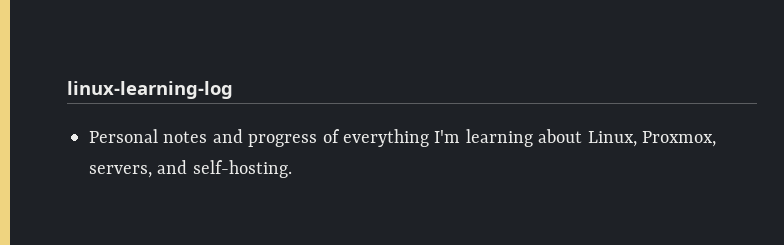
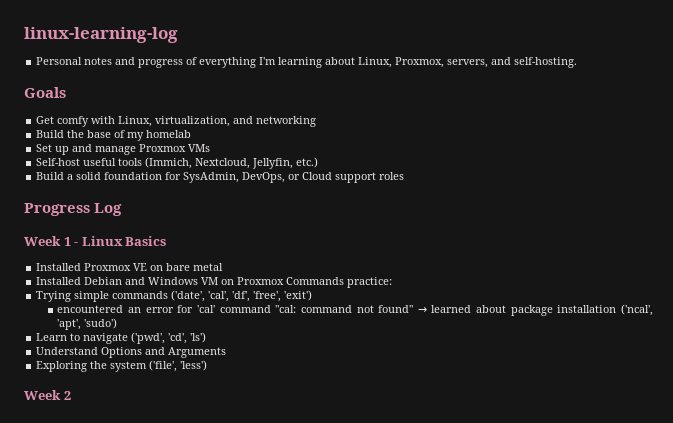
(292, 169) none -> [24,87,66,98] [36,116,317,127] [36,130,192,141] [36,144,211,155] [36,157,319,169] [36,172,405,183] [24,203,123,216] [24,236,167,246] [36,263,224,271] [36,277,393,288] [36,290,313,302] [57,304,653,316] [57,318,118,330] [36,332,207,344] [36,347,227,358] [36,360,208,372] [24,390,71,400] // Goals // Get comfy with Linux, virtualization, and networking // Build the base of my homelab // Set up and manage Proxmox VMs // Self-host useful tools (Immich, Nextcloud, Jellyfin, etc.) // Build a solid foundation for SysAdmin, DevOps, or Cloud support roles // Progress Log // Week 1 - Linux Basics // Installed Proxmox VE on bare metal // Installed Debian and Windows VM on Proxmox Commands practice: // Trying simple commands ('date', 'cal', 'df', 'free', 'exit') // encountered an error for 'cal' command "cal: command not found" → learned about package installation ('ncal', 'apt', 'sudo') // Learn to navigate ('pwd', 'cd', 'ls') // Understand Options and Arguments // Exploring the system ('file', 'less') // Week 2

